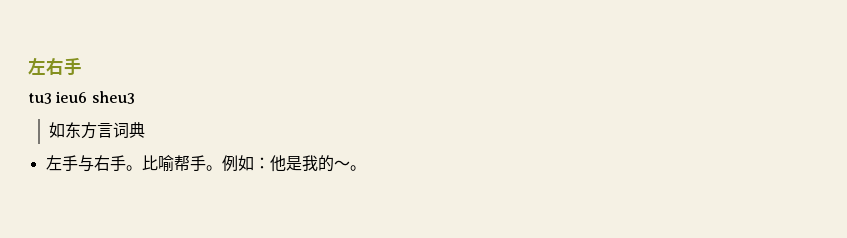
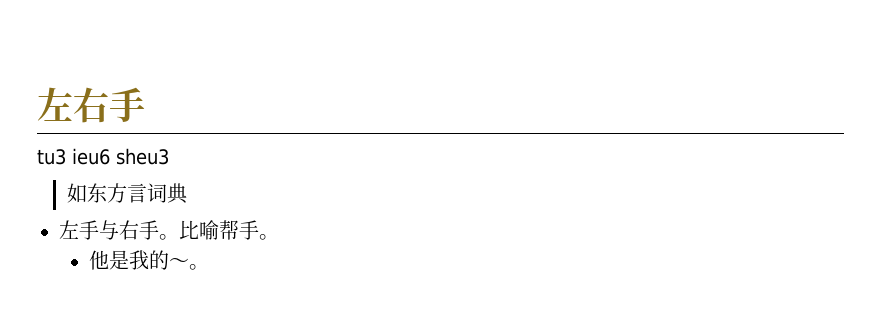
[221,155,270,172] 例如： -> (279, 237) //

